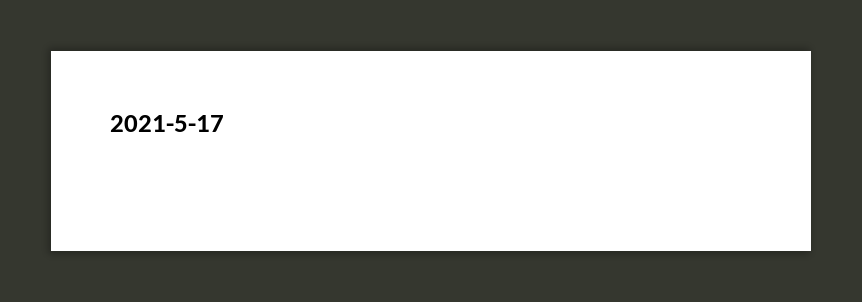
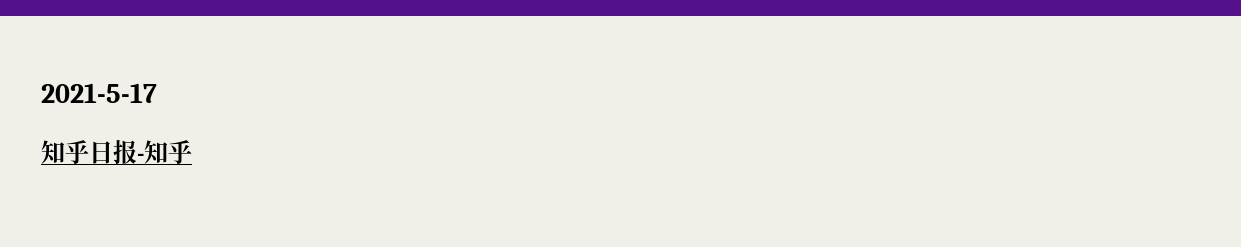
(224, 123) none -> [41,140,192,164] // 知乎日报-知乎

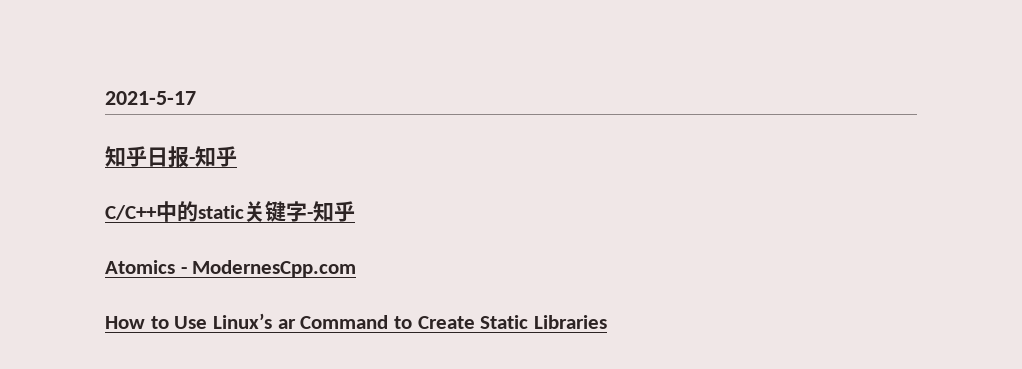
(192, 152) none -> [105,201,355,222] [105,260,357,277] [105,313,608,329] // C/C++中的static关键字-知乎 // Atomics - ModernesCpp.com // How to Use Linux’s ar Command to Create Static Libraries

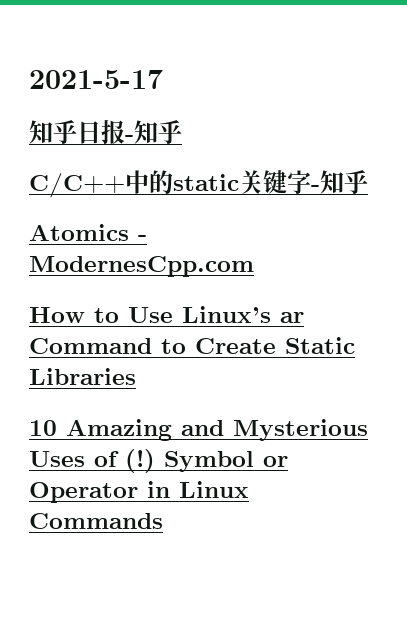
(608, 322) none -> [29,419,368,441] [29,449,288,473] [29,481,249,503] [29,513,163,529] // 10 Amazing and Mysterious Uses of (!) Symbol or Operator in Linux Commands

